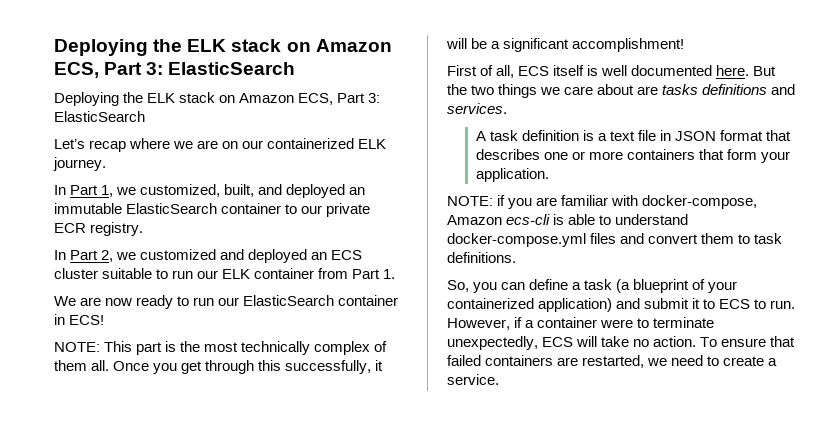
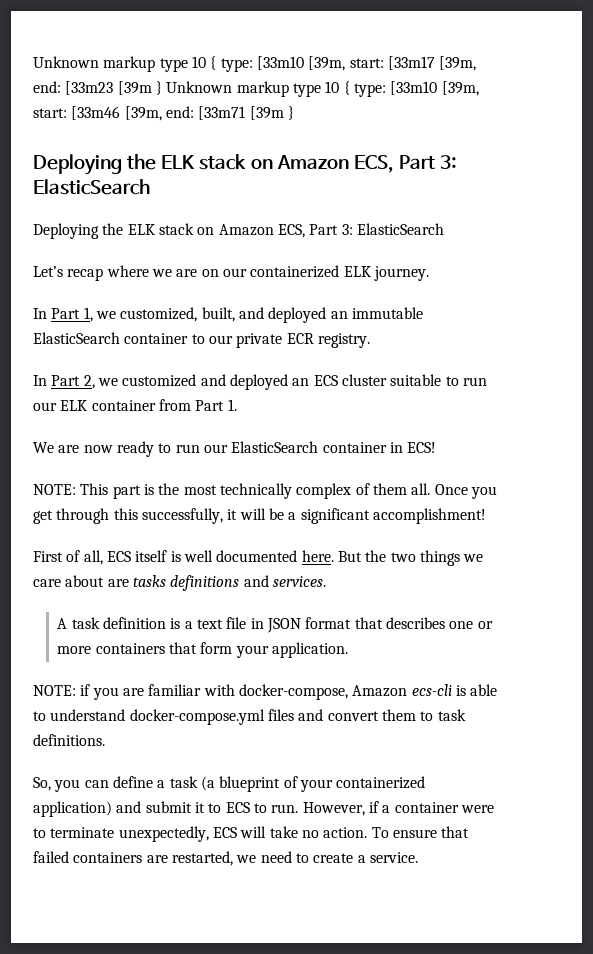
(54, 47) none -> [33,56,477,72] [33,81,479,97] [33,106,294,121] Unknown markup type 10 { type: [33m10 [39m, start: [33m17 [39m, end: [33m23 [39m } Unknown markup type 10 { type: [33m10 [39m, start: [33m46 [39m, end: [33m71 [39m } //

